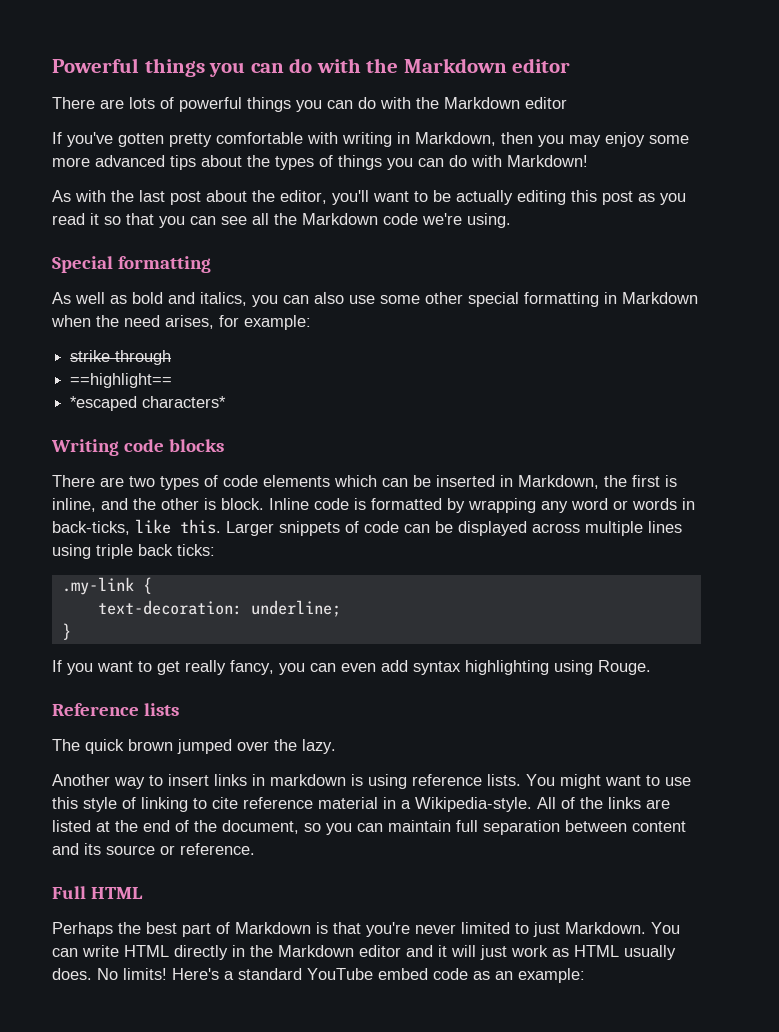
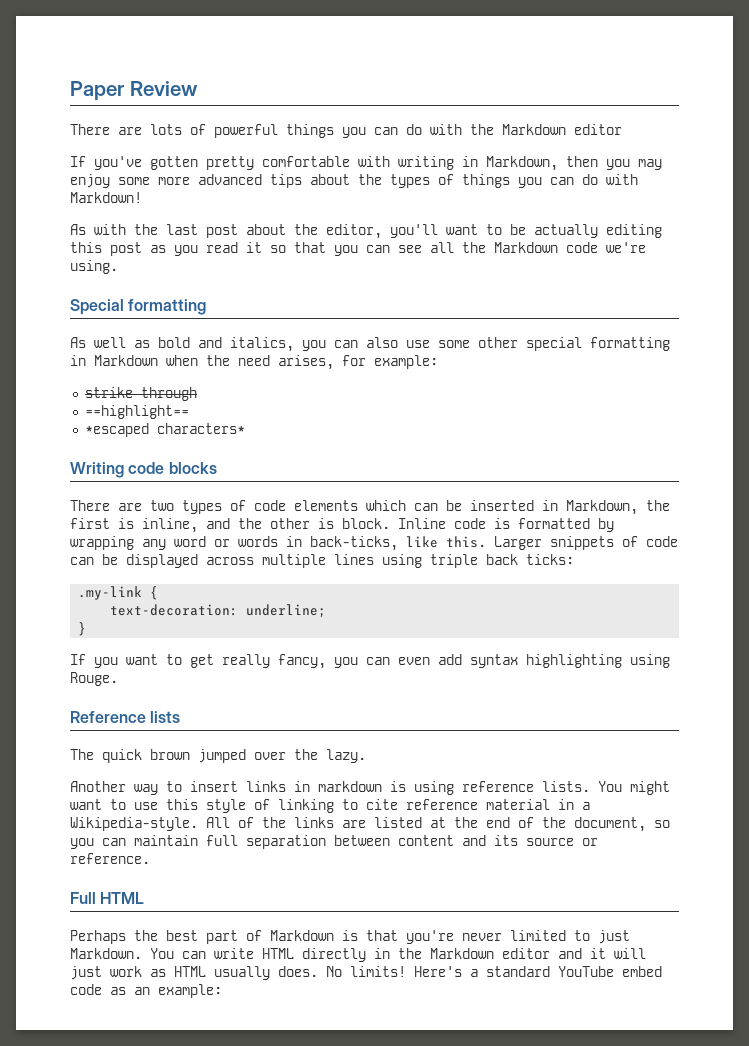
[52,58,571,77] Powerful things you can do with the Markdown editor -> [70,81,198,100] Paper Review

